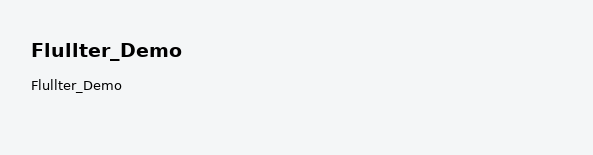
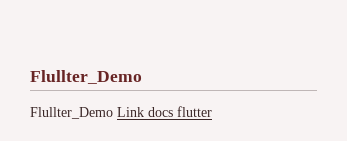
(122, 86) none -> [117,106,212,117] Link docs flutter

